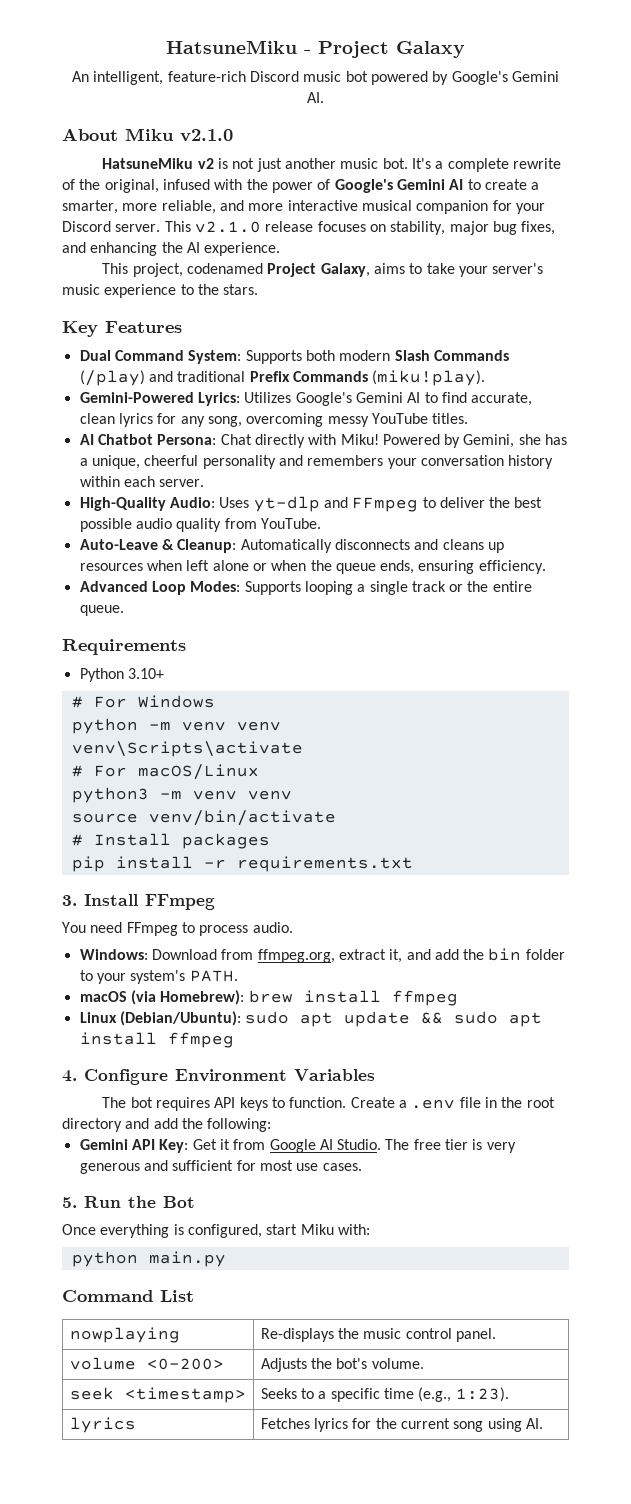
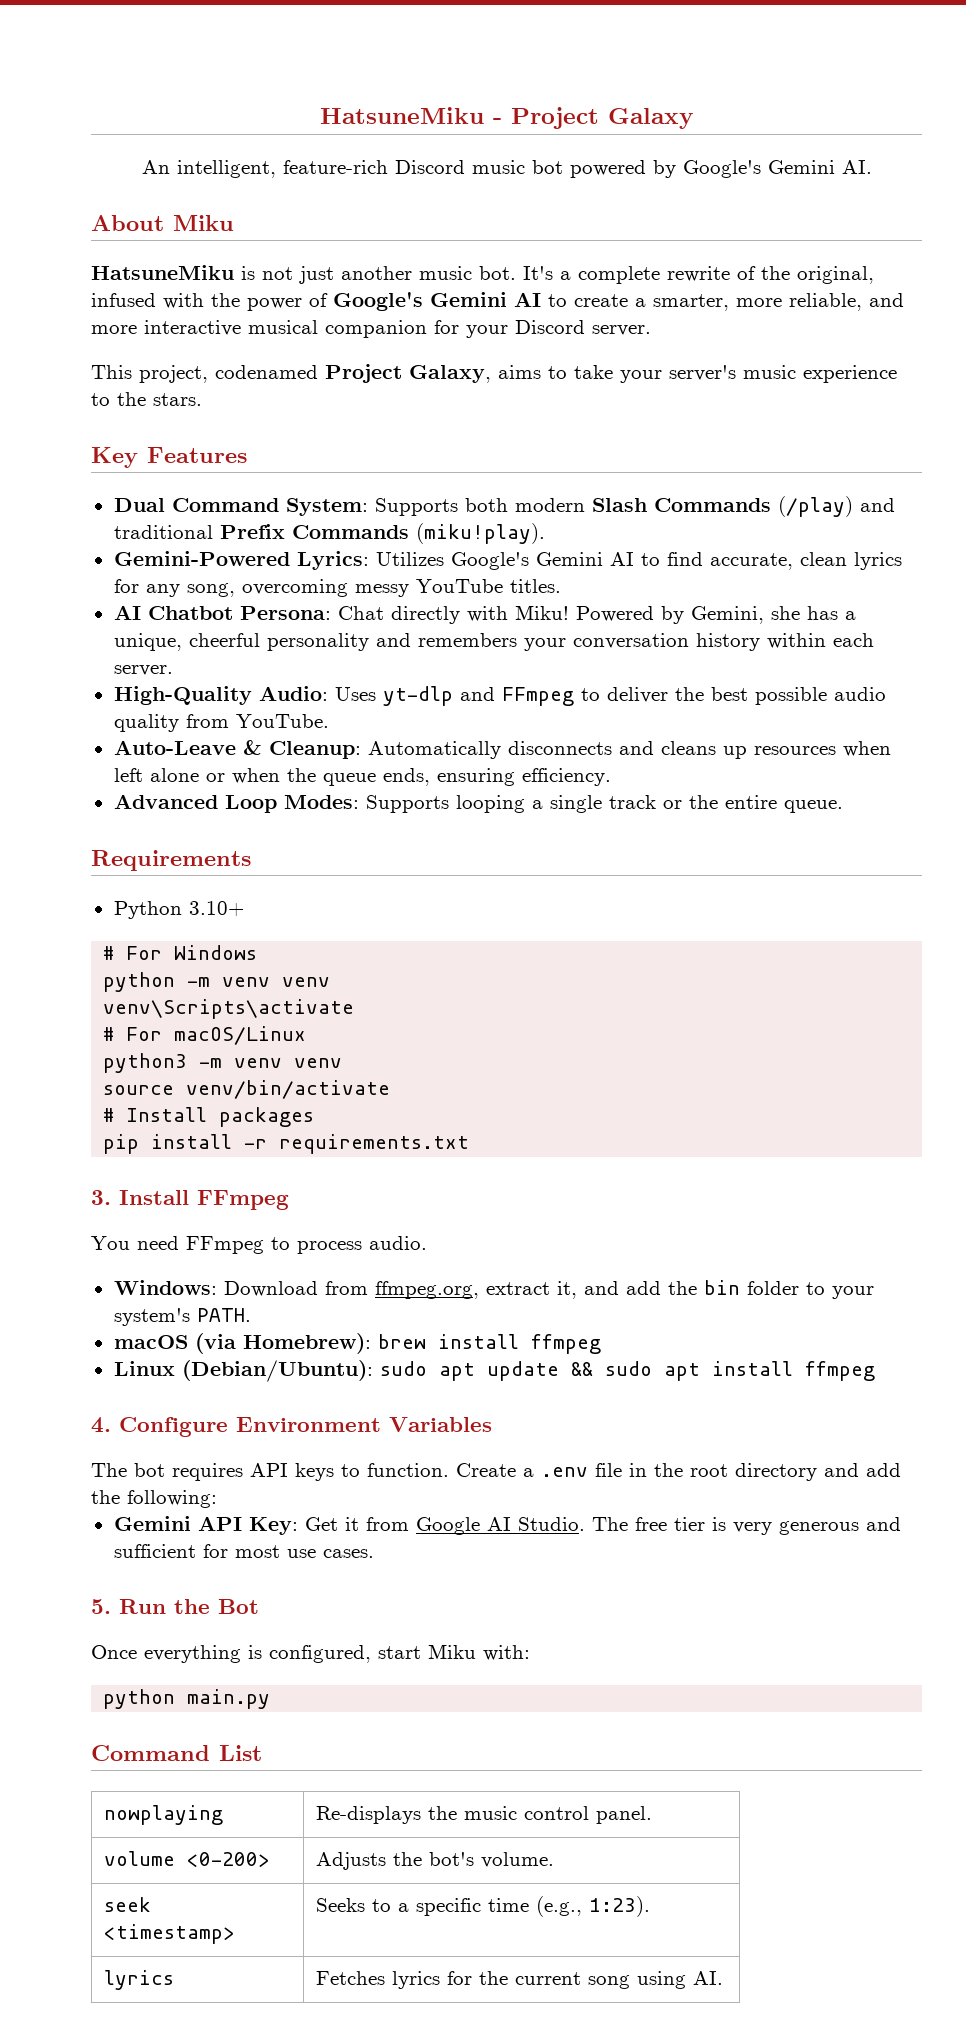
[180,129,233,142] [102,158,214,169] v2.1.0 // HatsuneMiku v2 -> [91,265,234,280] // HatsuneMiku
[164,221,556,235] [62,242,281,256] This v2.1.0 release focuses on stability, major bug fixes, and enhancing the AI experience. -> (651, 330) none

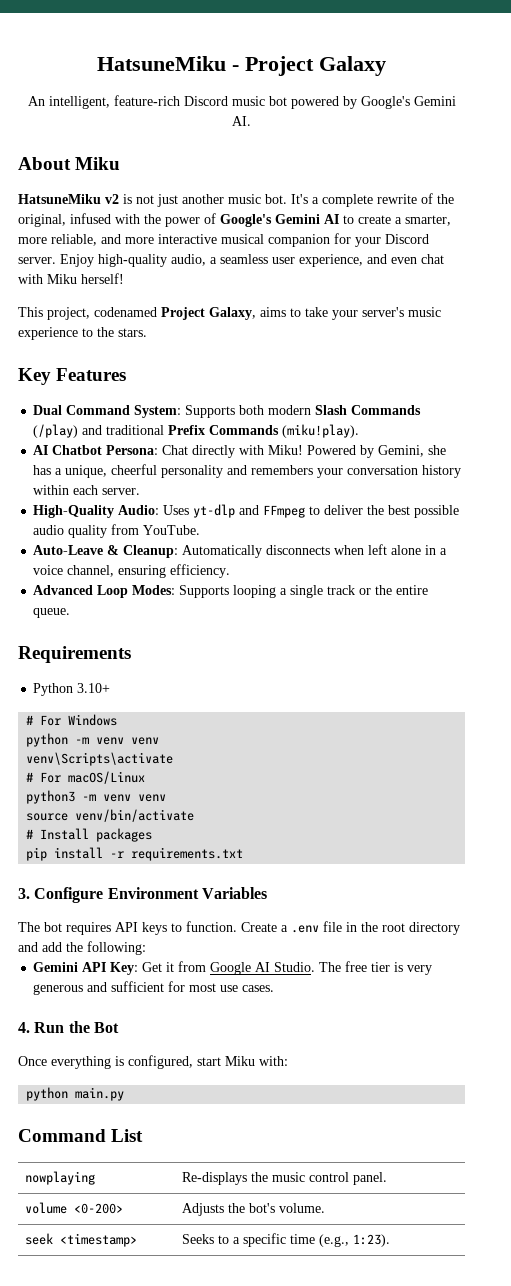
(234, 272) none -> [105,194,119,204] v2
(651, 330) none -> [60,254,444,267] [18,273,124,284] Enjoy high-quality audio, a seamless user experience, and even chat with Miku herself!
[113,551,902,570] [113,579,561,597] // Gemini-Powered Lyrics: Utilizes Google's Gemini AI to find accurate, clean lyrics for any song, overcoming messy YouTube titles. -> (360, 431) none
[618,741,891,759] [113,768,430,786] and cleans up resources when left alone or when the queue ends, -> [334,544,448,555] [33,565,115,577] when left alone in a voice channel,
[119,1190,289,1210] [91,1236,427,1254] [113,1280,874,1299] [113,1308,251,1326] [113,1333,601,1354] [113,1360,875,1382] [91,1417,111,1433] Install FFmpeg // You need FFmpeg to process audio. // Windows: Download from ffmpeg.org, extract it, and add the bin folder to your system's PATH. // macOS (via Homebrew): brew install ffmpeg // Linux (Debian/Ubuntu): sudo apt update && sudo apt install ffmpeg // 4. -> (30, 893) none
[91,1599,111,1614] 5. -> [18,1022,30,1033] 4.
[104,1970,175,1990] [316,1971,724,1989] // lyrics | Fetches lyrics for the current song using AI. -> (391, 1240) none

